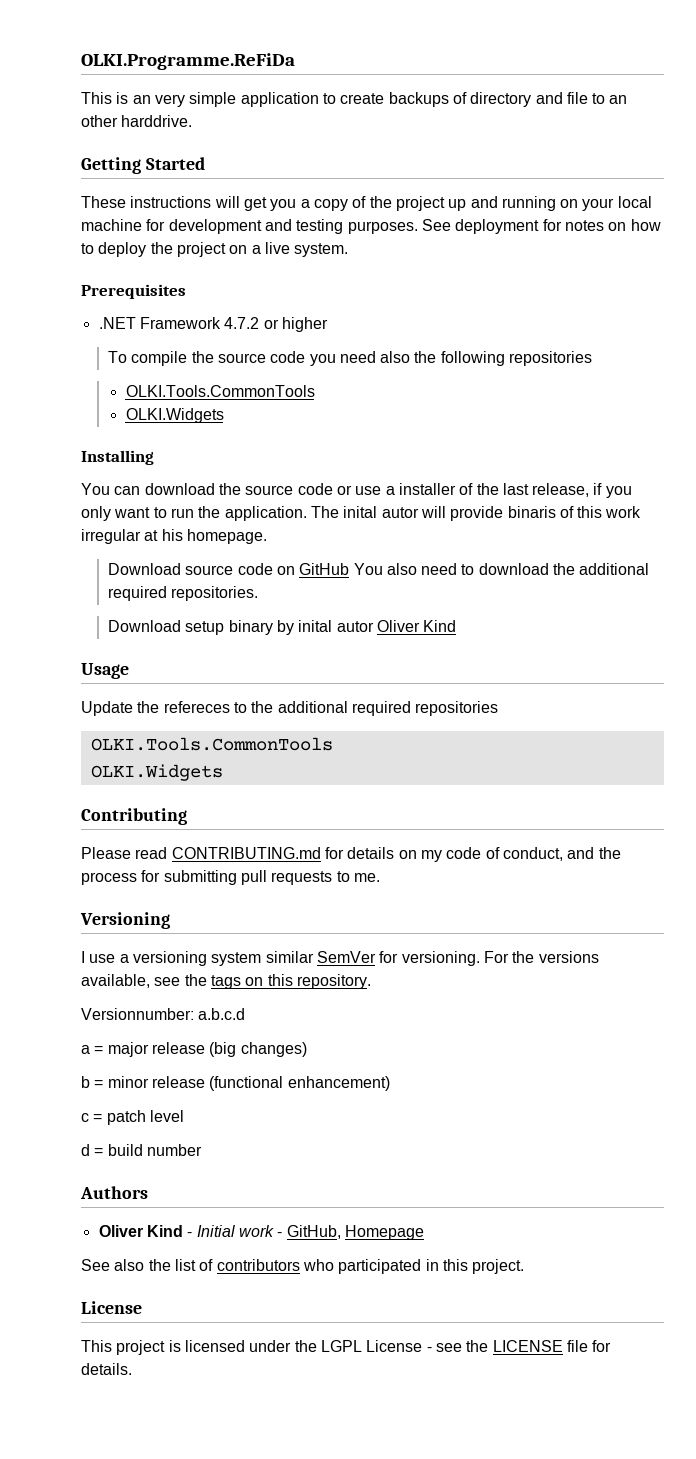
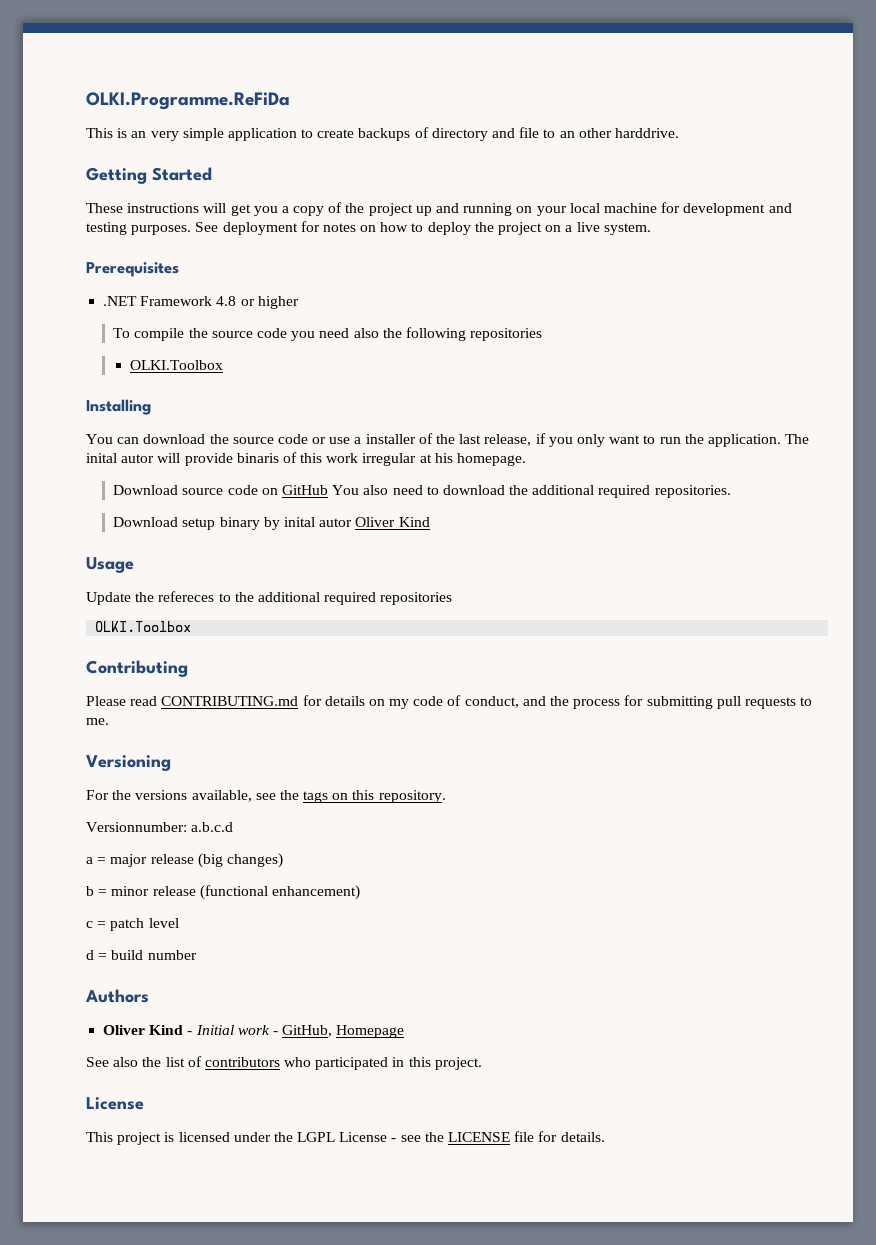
[224,317,260,329] 4.7.2 -> [216,296,237,306] 4.8
[125,385,315,397] [125,408,224,423] OLKI.Tools.CommonTools // OLKI.Widgets -> [130,360,224,370] OLKI.Toolbox
[90,737,333,751] [90,764,223,781] OLKI.Tools.CommonTools // OLKI.Widgets -> [95,621,192,632] OLKI.Toolbox
[81,951,480,966] I use a versioning system similar SemVer for versioning. -> (171, 763) none

